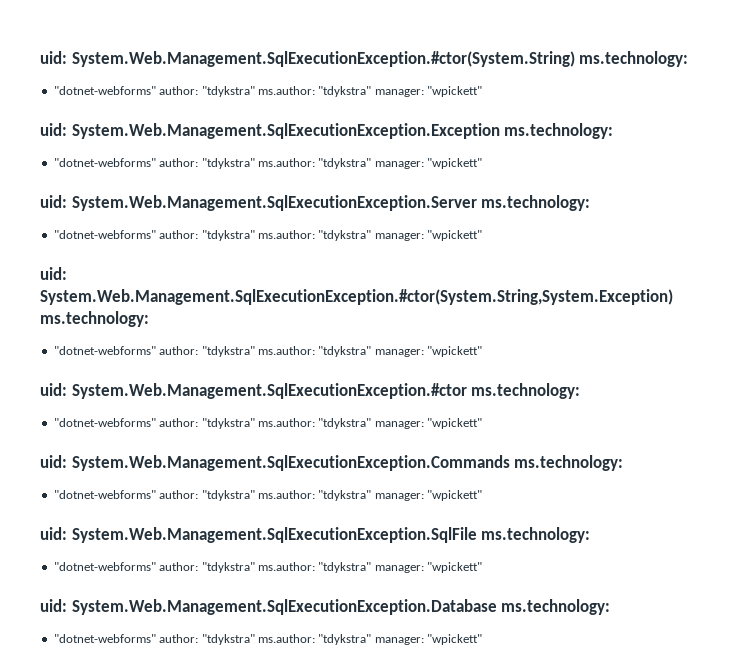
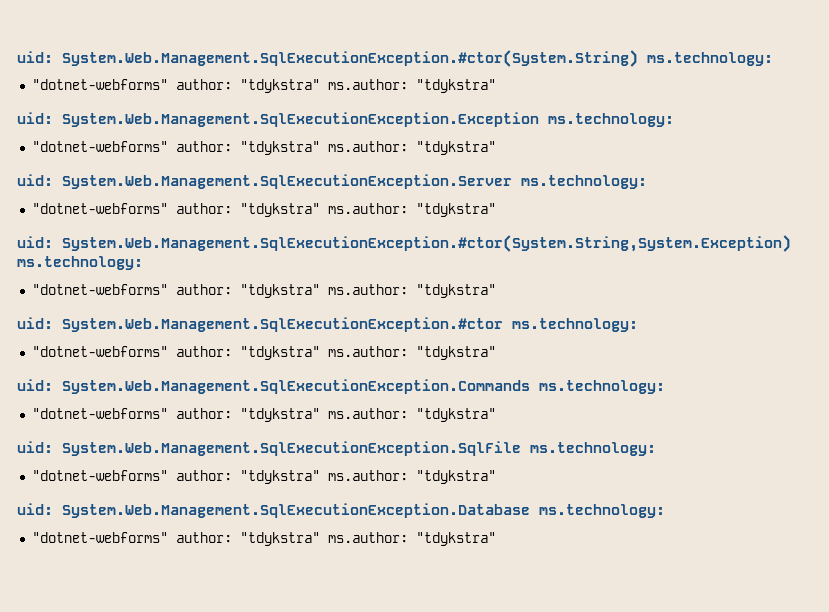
[374,86,482,97] manager: "wpickett" -> (496, 86) none
[374,158,482,169] manager: "wpickett" -> (496, 148) none
[374,230,482,241] manager: "wpickett" -> (496, 210) none
[374,346,482,357] manager: "wpickett" -> (496, 291) none
[374,418,482,429] manager: "wpickett" -> (496, 353) none
[374,490,482,501] manager: "wpickett" -> (496, 415) none
[374,562,482,573] manager: "wpickett" -> (496, 477) none
[374,634,482,645] manager: "wpickett" -> (496, 539) none

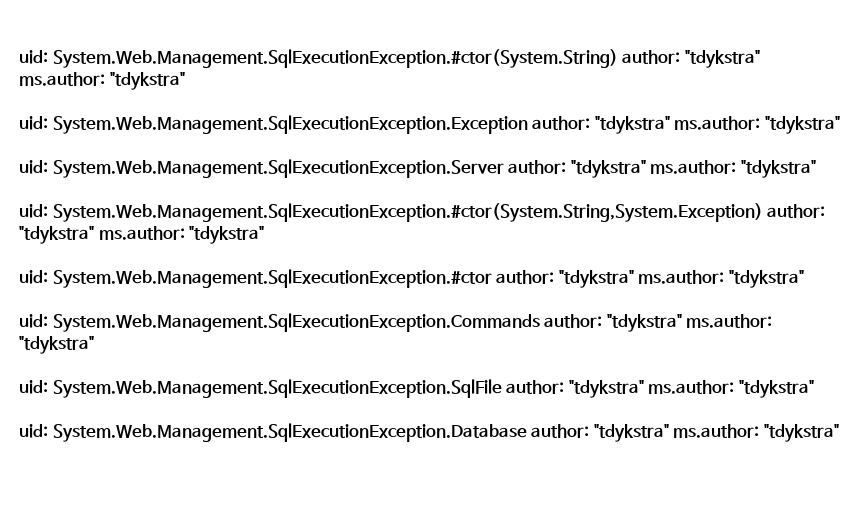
[647,52,773,66] [31,79,168,90] ms.technology: // "dotnet-webforms" -> (618, 58) none
[548,113,674,127] [31,141,168,152] ms.technology: // "dotnet-webforms" -> (528, 124) none
[521,175,647,189] [31,203,168,214] ms.technology: // "dotnet-webforms" -> (504, 168) none
[17,256,143,270] [31,284,168,295] ms.technology: // "dotnet-webforms" -> (763, 212) none
[512,318,638,332] [31,346,168,357] ms.technology: // "dotnet-webforms" -> (492, 278) none
[539,380,665,394] [31,408,168,419] ms.technology: // "dotnet-webforms" -> (540, 322) none
[530,442,656,456] [31,470,168,481] ms.technology: // "dotnet-webforms" -> (502, 388) none
[539,504,665,518] [31,532,168,543] ms.technology: // "dotnet-webforms" -> (527, 432) none

